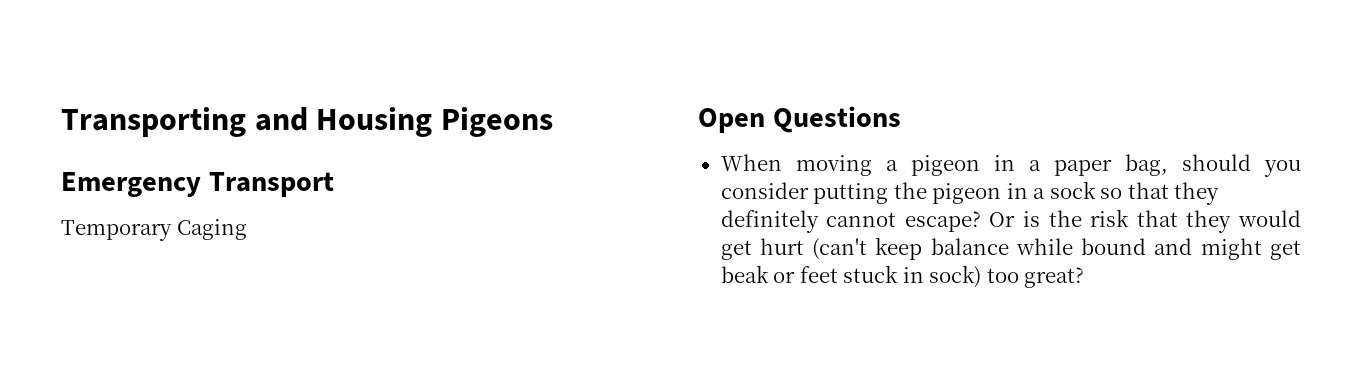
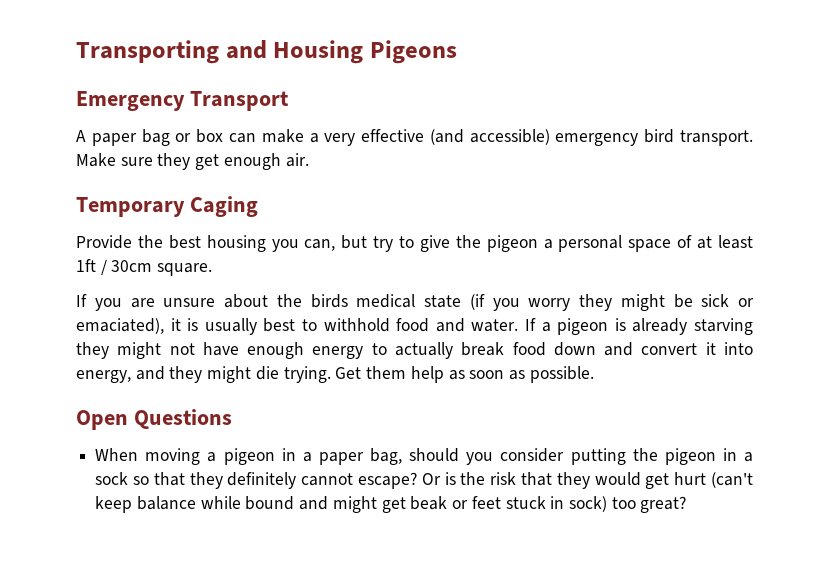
[61,219,247,241] Temporary Caging -> [76,129,753,146] [76,153,309,170] [76,196,258,217] [76,235,753,252] [76,259,213,276] [76,294,754,311] [76,318,754,335] [76,342,754,359] [76,366,594,383] A paper bag or box can make a very effective (and accessible) emergency bird transport. Make sure they get enough air. // Temporary Caging // Provide the best housing you can, but try to give the pigeon a personal space of at least 1ft / 30cm square. // If you are unsure about the birds medical state (if you worry they might be sick or emaciated), it is usually best to withhold food and water. If a pigeon is already starving they might not have enough energy to actually break food down and convert it into energy, and they might die trying. Get them help as soon as possible.

